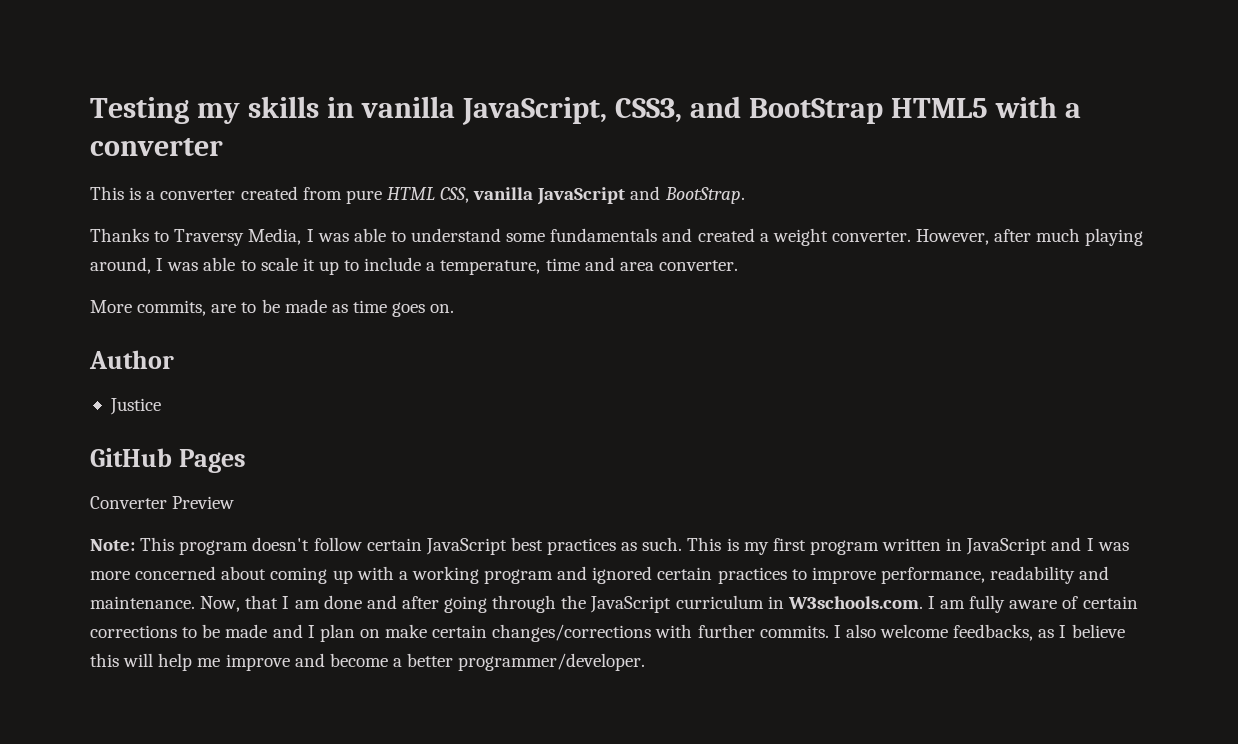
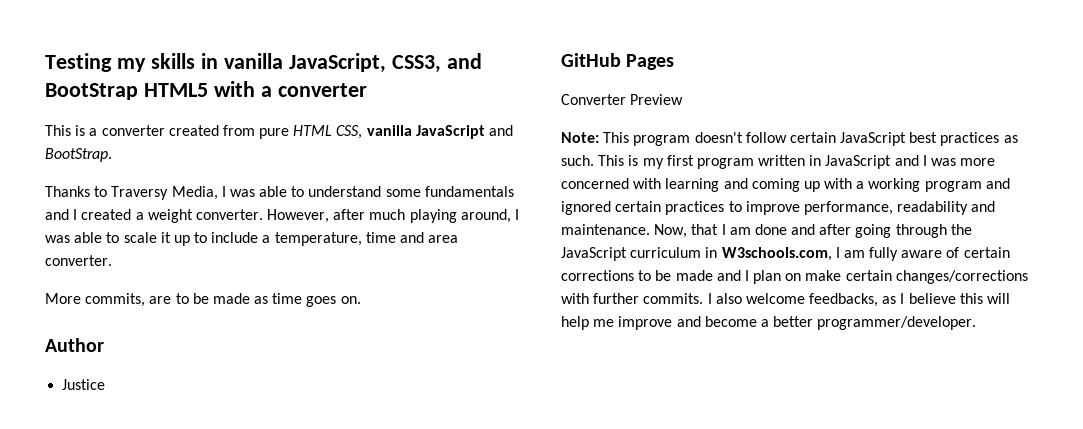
(693, 235) none -> [73,209,78,220] I
[221,566,267,580] about -> [633,178,748,192] with learning and
[787,596,923,609] W3schools.com. -> [721,247,832,261] W3schools.com,

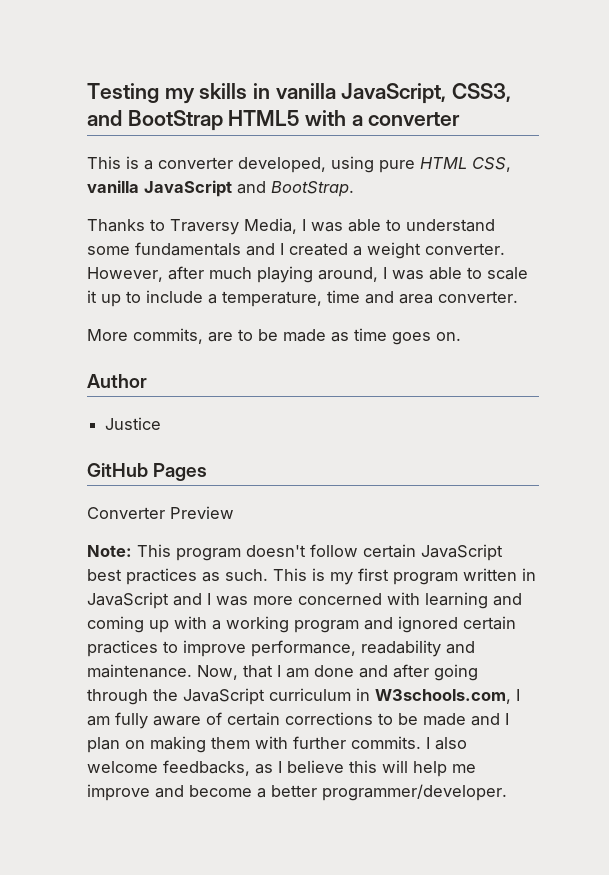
[168,125,255,136] created from -> [238,156,374,173] developed, using
[805,270,1028,284] make certain changes/corrections -> [150,736,250,753] making them

